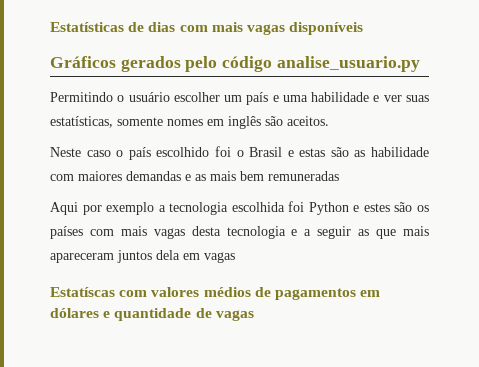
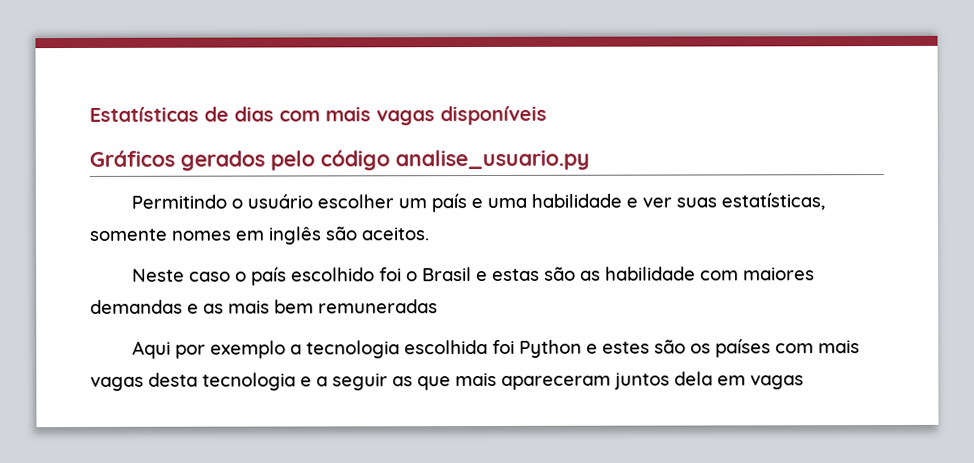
[50,287,381,300] [50,308,254,321] // Estatíscas com valores médios de pagamentos em dólares e quantidade de vagas -> (804, 382) none

